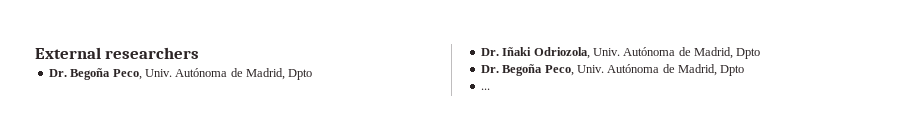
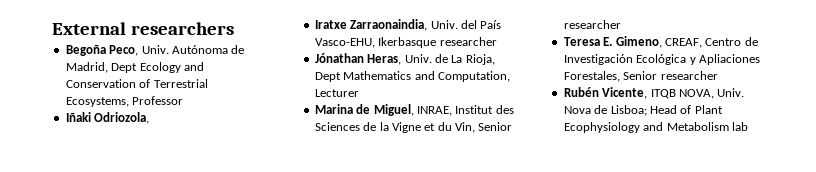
[48,68,313,80] [480,47,761,59] [480,64,745,76] [480,88,490,90] Dr. Begoña Peco, Univ. Autónoma de Madrid, Dpto // Dr. Iñaki Odriozola, Univ. Autónoma de Madrid, Dpto // Dr. Begoña Peco, Univ. Autónoma de Madrid, Dpto // ... -> [65,45,245,56] [65,62,204,73] [65,79,208,88] [65,96,184,107] [65,112,150,124] [314,19,502,31] [314,37,497,48] [314,53,495,65] [314,71,510,82] [314,89,359,97] [314,104,514,116] [314,122,513,133] [563,20,621,29] [563,36,758,48] [563,54,760,65] [563,71,718,82] [563,87,745,99] [563,105,723,116] [563,122,748,133] Begoña Peco, Univ. Autónoma de Madrid, Dept Ecology and Conservation of Terrestrial Ecosystems, Professor // Iñaki Odriozola, // Iratxe Zarraonaindia, Univ. del País Vasco-EHU, Ikerbasque researcher // Jónathan Heras, Univ. de La Rioja, Dept Mathematics and Computation, Lecturer // Marina de Miguel, INRAE, Institut des Sciences de la Vigne et du Vin, Senior researcher // Teresa E. Gimeno, CREAF, Centro de Investigación Ecológica y Apliaciones Forestales, Senior researcher // Rubén Vicente, ITQB NOVA, Univ. Nova de Lisboa; Head of Plant Ecophysiology and Metabolism lab

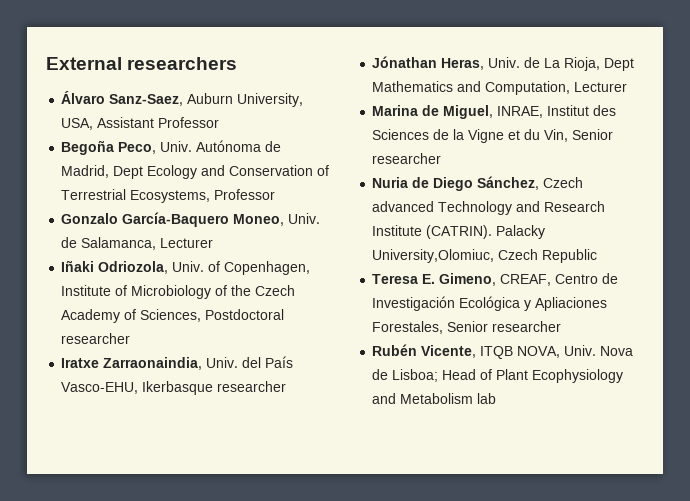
(235, 28) none -> [61,91,304,107] [61,117,220,130] // Álvaro Sanz-Saez, Auburn University, USA, Assistant Professor
[65,112,150,124] Iñaki Odriozola, -> [61,212,321,227] [61,237,214,250] [61,260,311,275] [61,285,296,299] [61,309,285,323] [61,333,131,344] Gonzalo García-Baquero Moneo, Univ. de Salamanca, Lecturer // Iñaki Odriozola, Univ. of Copenhagen, Institute of Microbiology of the Czech Academy of Sciences, Postdoctoral researcher
(621, 24) none -> [372,176,584,191] [372,201,606,215] [372,225,546,239] [372,249,598,263] // Nuria de Diego Sánchez, Czech advanced Technology and Research Institute (CATRIN). Palacky University,Olomiuc, Czech Republic

